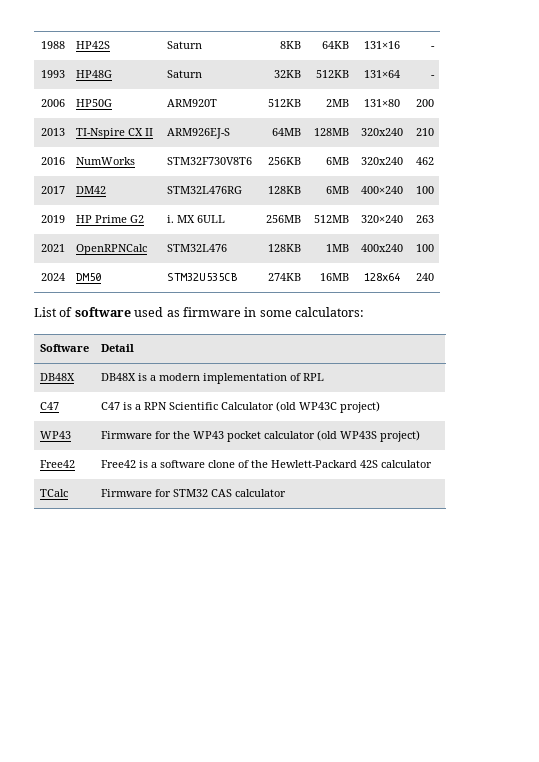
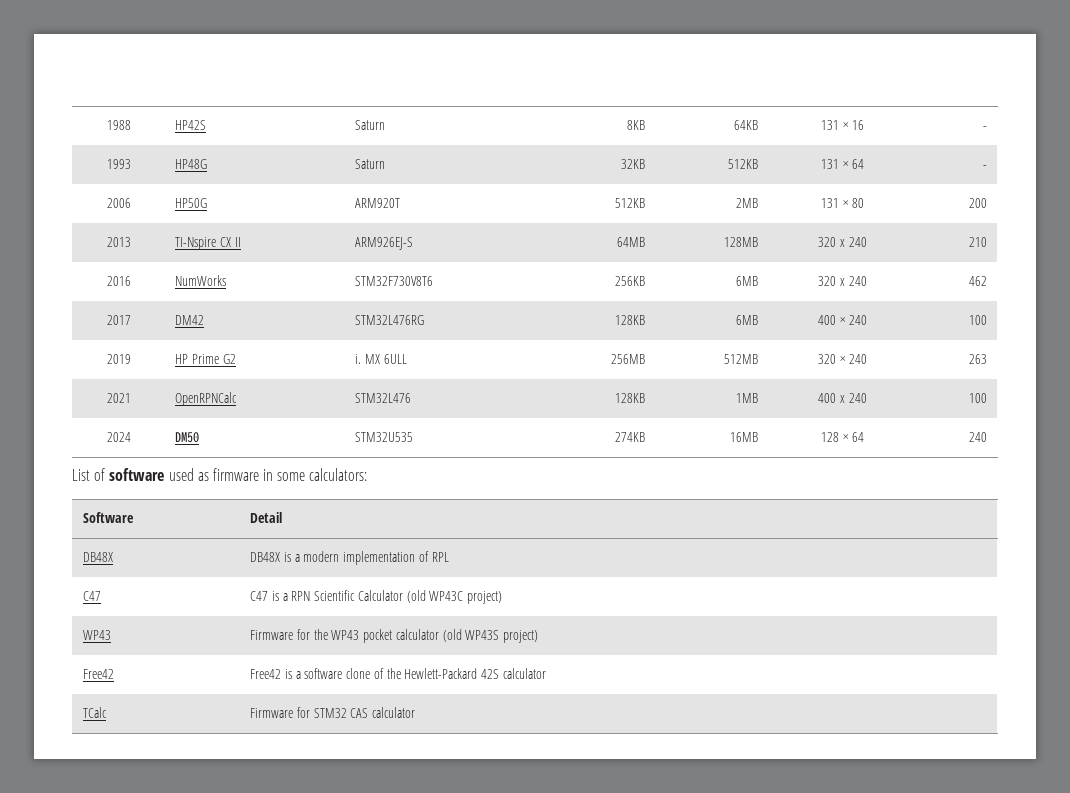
[363,41,400,49] 131×16 -> [820,120,865,130] 131 × 16
[363,70,400,78] 131×64 -> [820,159,865,169] 131 × 64
[363,99,400,107] 131×80 -> [820,198,865,208] 131 × 80
[360,128,403,136] 320x240 -> [818,237,867,247] 320 x 240
[360,157,403,165] 320x240 -> [818,276,867,286] 320 x 240
[360,186,403,194] 400×240 -> [817,315,868,325] 400 × 240
[360,215,403,223] 320×240 -> [817,354,868,364] 320 × 240
[360,244,403,252] 400x240 -> [818,393,867,403] 400 x 240
[166,273,238,281] STM32U535CB -> [354,432,413,442] STM32U535
[363,273,400,282] 128×64 -> [820,432,865,442] 128 × 64

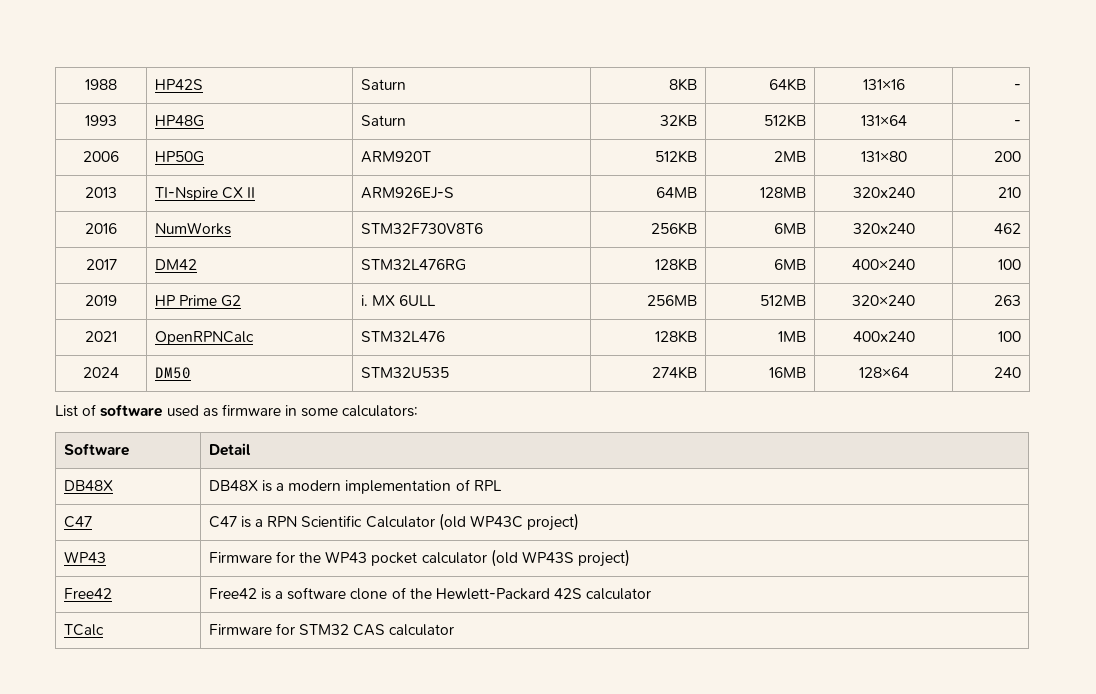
[820,120,865,130] 131 × 16 -> [862,79,905,90] 131×16
[820,159,865,169] 131 × 64 -> [860,115,907,126] 131×64
[820,198,865,208] 131 × 80 -> [860,151,907,162] 131×80
[818,237,867,247] 320 x 240 -> [852,187,915,198] 320x240
[818,276,867,286] 320 x 240 -> [852,223,915,234] 320x240
[817,315,868,325] 400 × 240 -> [852,259,915,270] 400×240
[817,354,868,364] 320 × 240 -> [852,295,915,306] 320×240
[818,393,867,403] 400 x 240 -> [852,331,915,342] 400x240
[820,432,865,442] 128 × 64 -> [858,367,909,378] 128×64

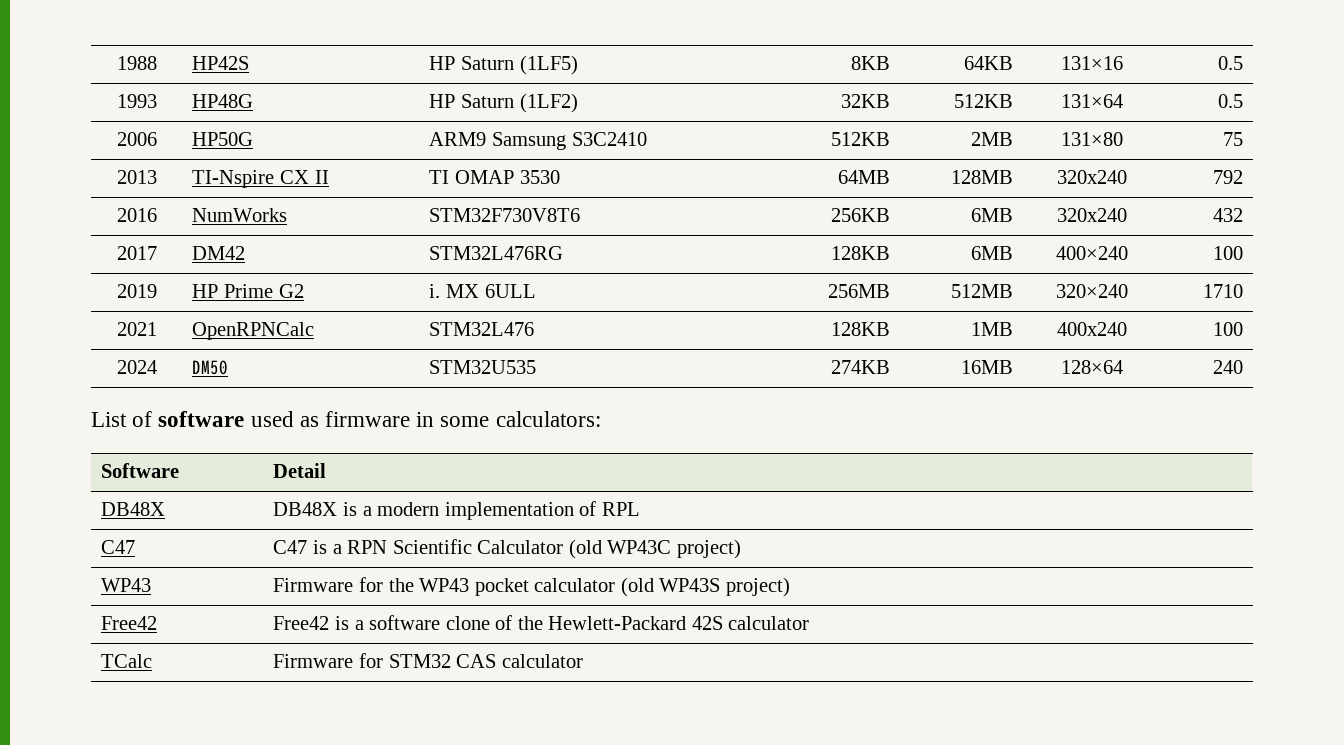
[360,79,406,90] Saturn -> [429,55,578,75] HP Saturn (1LF5)
[1014,84,1022,90] - -> [1217,56,1243,70] 0.5
[360,115,406,126] Saturn -> [429,93,578,113] HP Saturn (1LF2)
[1014,120,1022,126] - -> [1217,94,1243,108] 0.5
[360,151,431,163] ARM920T -> [429,132,647,150] ARM9 Samsung S3C2410
[994,151,1022,162] 200 -> [1222,132,1243,146] 75
[360,187,454,199] ARM926EJ-S -> [429,170,560,184] TI OMAP 3530
[998,187,1022,198] 210 -> [1212,170,1243,184] 792
[994,223,1022,234] 462 -> [1212,208,1243,222] 432
[994,295,1022,306] 263 -> [1202,284,1243,298] 1710

